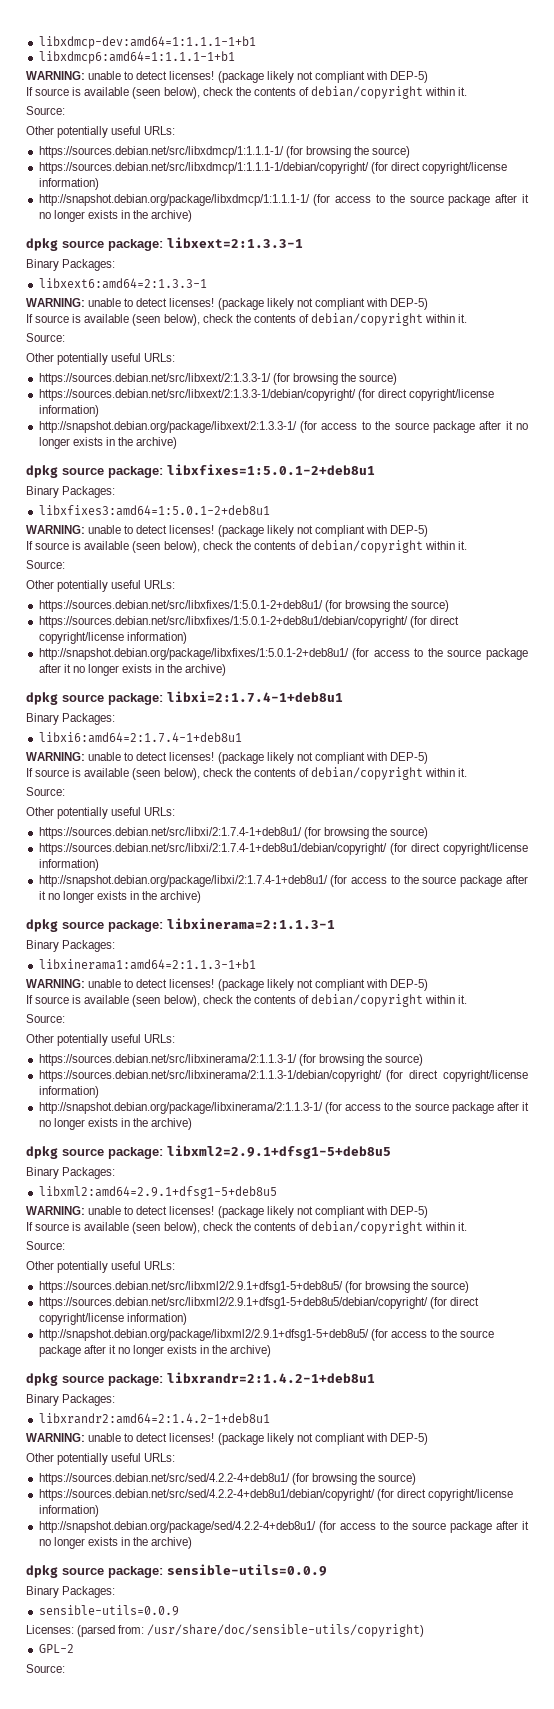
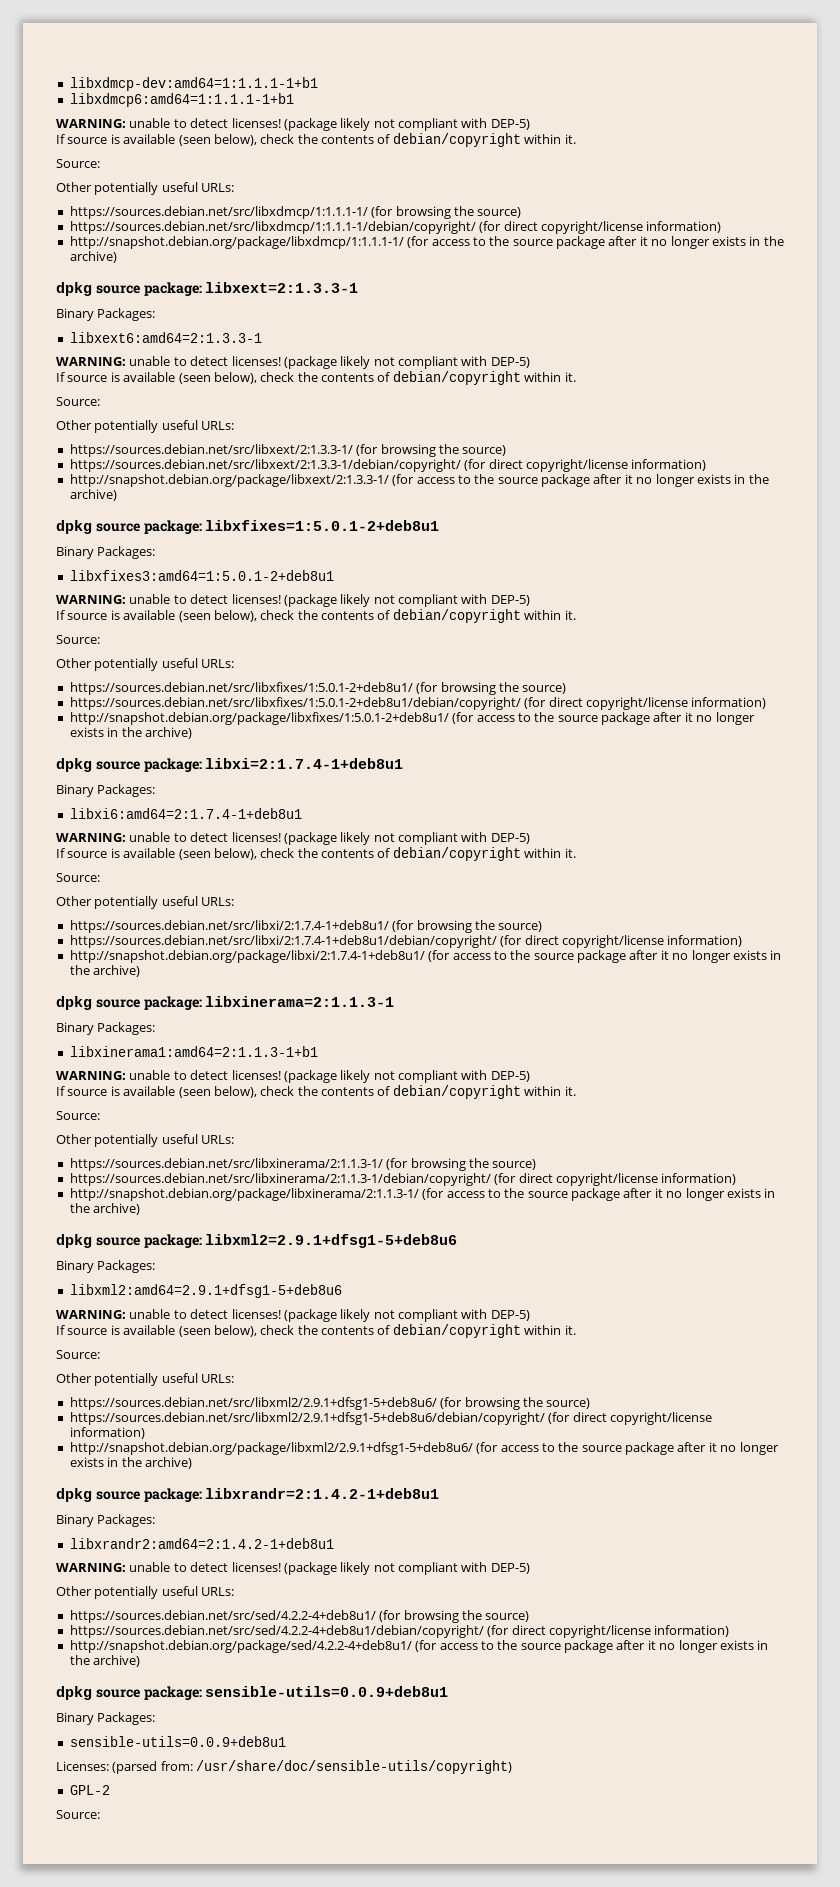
[167,1145,391,1159] [26,1167,116,1179] [38,1186,277,1199] libxml2=2.9.1+dfsg1-5+deb8u5 // Binary Packages: // libxml2:amd64=2.9.1+dfsg1-5+deb8u5 -> [205,1234,458,1248] [56,1260,156,1273] [69,1284,342,1298] libxml2=2.9.1+dfsg1-5+deb8u6 // Binary Packages: // libxml2:amd64=2.9.1+dfsg1-5+deb8u6
[38,1281,470,1293] [38,1297,479,1309] [38,1313,187,1325] [38,1329,369,1341] https://sources.debian.net/src/libxml2/2.9.1+dfsg1-5+deb8u5/ (for browsing the source) // https://sources.debian.net/src/libxml2/2.9.1+dfsg1-5+deb8u5/debian/copyright/ (for direct copyright/license information) // http://snapshot.debian.org/package/libxml2/2.9.1+dfsg1-5+deb8u5/ -> [69,1397,591,1410] [69,1412,712,1425] [69,1427,145,1439] [69,1442,473,1455] https://sources.debian.net/src/libxml2/2.9.1+dfsg1-5+deb8u6/ (for browsing the source) // https://sources.debian.net/src/libxml2/2.9.1+dfsg1-5+deb8u6/debian/copyright/ (for direct copyright/license information) // http://snapshot.debian.org/package/libxml2/2.9.1+dfsg1-5+deb8u6/
[167,1564,327,1576] [26,1586,116,1598] [38,1605,179,1616] sensible-utils=0.0.9 // Binary Packages: // sensible-utils=0.0.9 -> [205,1686,449,1697] [56,1712,156,1725] [69,1736,286,1747] sensible-utils=0.0.9+deb8u1 // Binary Packages: // sensible-utils=0.0.9+deb8u1

